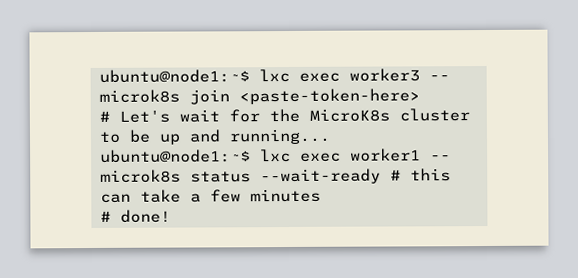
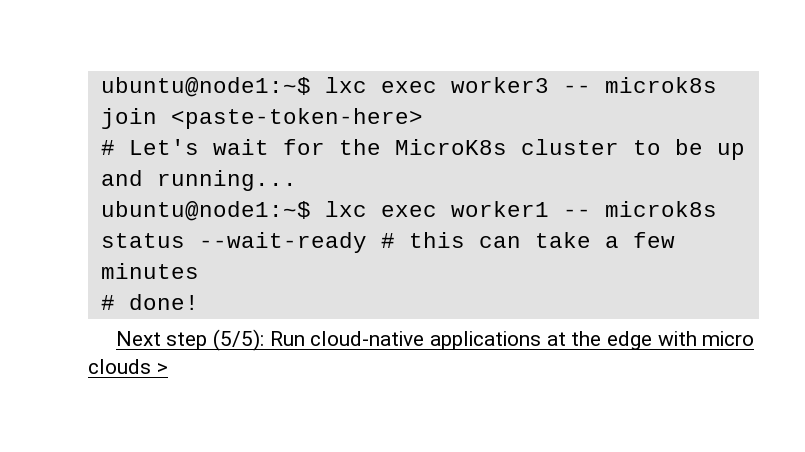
(171, 216) none -> [115,329,755,351] [88,359,168,374] // Next step (5/5): Run cloud-native applications at the edge with micro clouds >

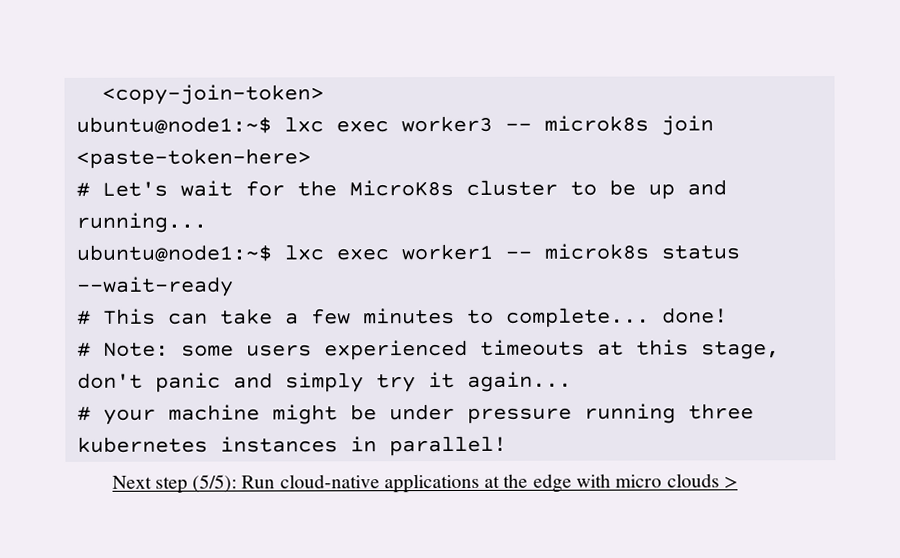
(100, 87) none -> [101,84,324,105] <copy-join-token> //
[380,232,465,248] # this -> [76,308,156,325] // # This
[100,294,199,310] // # done! -> [466,307,728,328] [76,339,780,361] [76,371,572,393] [76,403,754,425] [76,435,507,457] to complete... done! // # Note: some users experienced timeouts at this stage, don't panic and simply try it again... // # your machine might be under pressure running three kubernetes instances in parallel!

